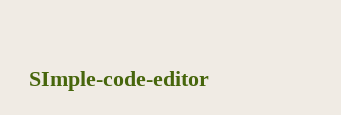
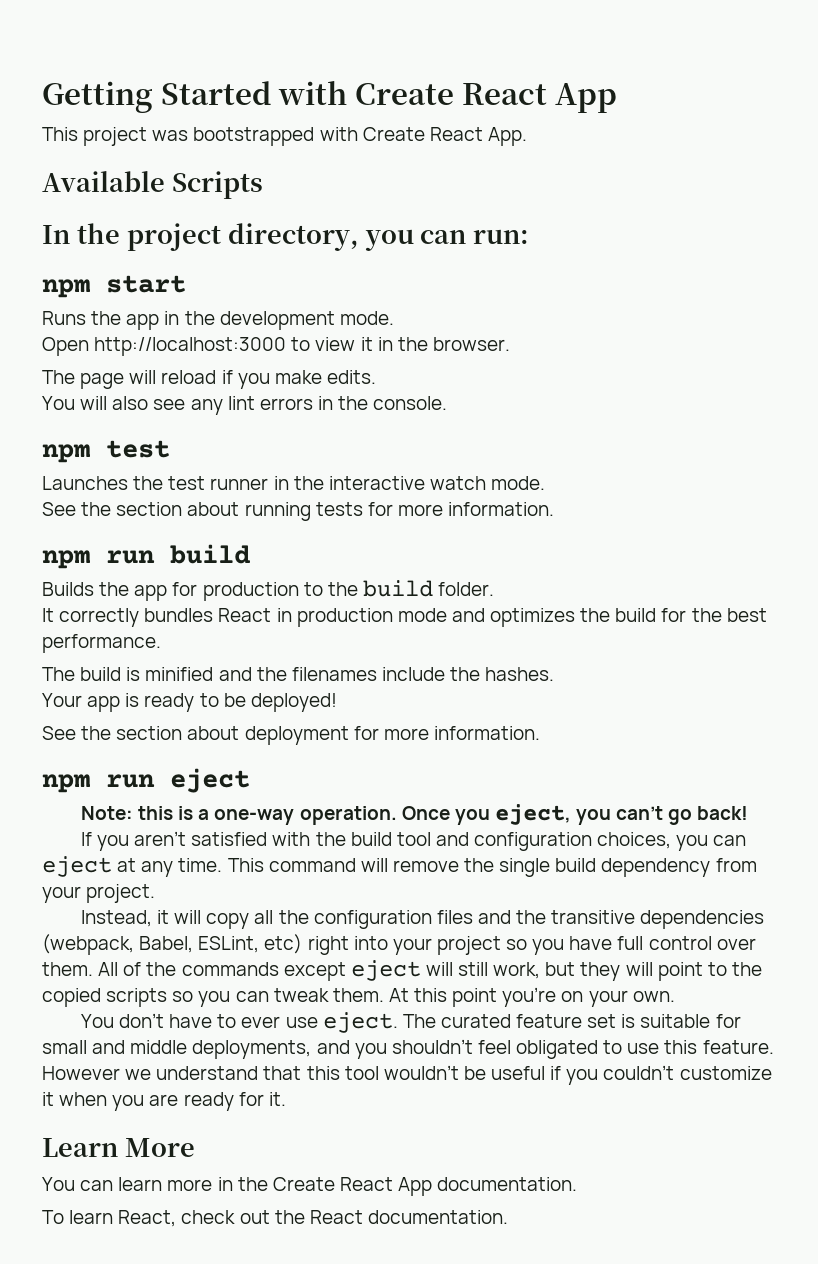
[29,71,209,91] SImple-code-editor -> [42,80,617,113] [42,127,527,146] [42,171,263,199] [42,223,530,251] [42,275,186,298] [42,311,394,330] [42,337,510,356] [42,370,376,389] [42,396,448,415] [42,440,170,463] [42,476,546,490] [42,502,555,521] [42,544,250,569] [42,580,495,601] [42,608,767,627] [42,634,161,653] [42,667,555,681] [42,693,337,712] [42,726,540,745] [42,768,250,793] [80,804,749,825] [80,831,747,851] [42,856,757,877] [42,884,156,903] [80,910,765,929] [42,934,756,955] [42,960,762,981] [42,987,675,1007] [80,1012,741,1033] [42,1039,774,1059] [42,1065,772,1085] [42,1092,286,1111] [42,1138,195,1157] [42,1177,578,1196] [42,1210,508,1227] Getting Started with Create React App // This project was bootstrapped with Create React App. // Available Scripts // In the project directory, you can run: // npm start // Runs the app in the development mode. // Open http://localhost:3000 to view it in the browser. // The page will reload if you make edits. // You will also see any lint errors in the console. // npm test // Launches the test runner in the interactive watch mode. // See the section about running tests for more information. // npm run build // Builds the app for production to the build folder. // It correctly bundles React in production mode and optimizes the build for the best performance. // The build is minified and the filenames include the hashes. // Your app is ready to be deployed! // See the section about deployment for more information. // npm run eject // Note: this is a one-way operation. Once you eject, you can’t go back! // If you aren’t satisfied with the build tool and configuration choices, you can eject at any time. This command will remove the single build dependency from your project. // Instead, it will copy all the configuration files and the transitive dependencies (webpack, Babel, ESLint, etc) right into your project so you have full control over them. All of the commands except eject will still work, but they will point to the copied scripts so you can tweak them. At this point you’re on your own. // You don’t have to ever use eject. The curated feature set is suitable for small and middle deployments, and you shouldn’t feel obligated to use this feature. However we understand that this tool wouldn’t be useful if you couldn’t customize it when you are ready for it. // Learn More // You can learn more in the Create React App documentation. // To learn React, check out the React documentation.

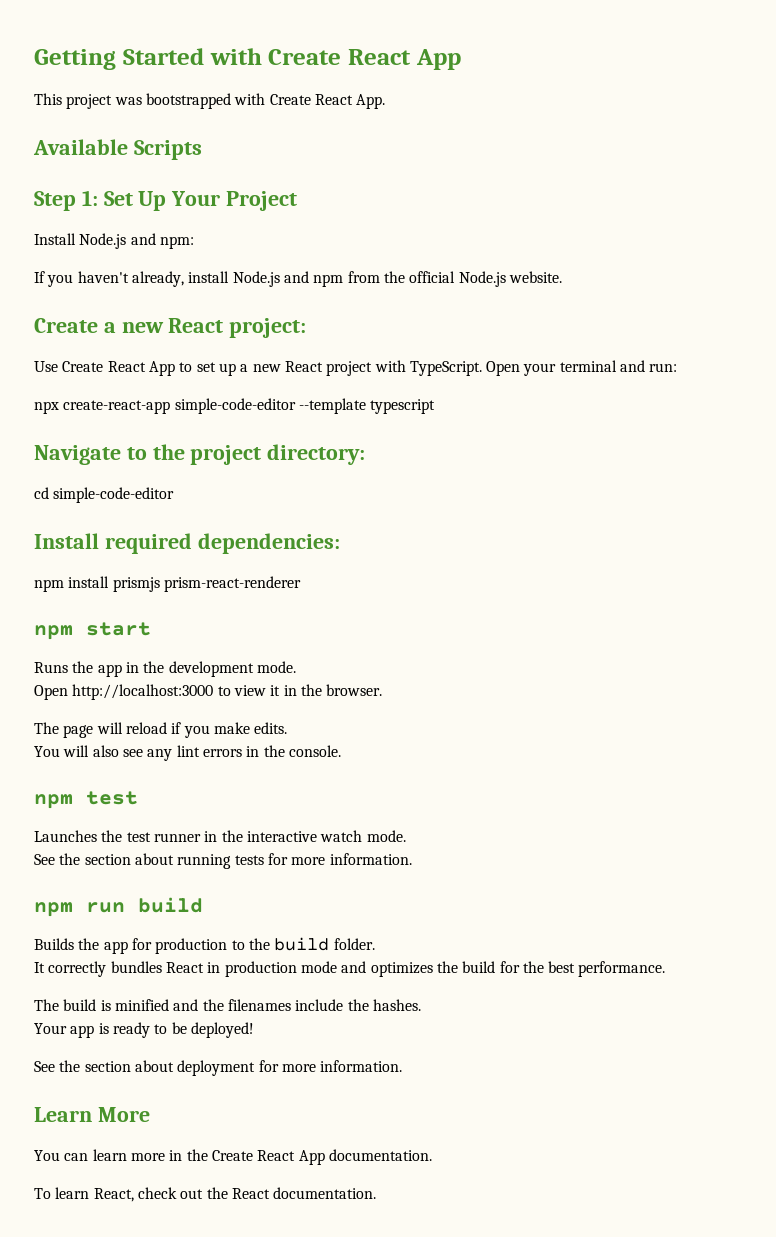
[42,223,530,251] In the project directory, you can run: -> [34,190,298,211] [34,233,194,249] [34,271,562,287] [34,318,307,338] [34,360,678,376] [34,398,436,414] [34,444,366,465] [34,487,175,503] [34,533,340,554] [34,576,301,592] Step 1: Set Up Your Project // Install Node.js and npm: // If you haven't already, install Node.js and npm from the official Node.js website. // Create a new React project: // Use Create React App to set up a new React project with TypeScript. Open your terminal and run: // npx create-react-app simple-code-editor --template typescript // Navigate to the project directory: // cd simple-code-editor // Install required dependencies: // npm install prismjs prism-react-renderer
[42,768,250,793] [80,804,749,825] [80,831,747,851] [42,856,757,877] [42,884,156,903] [80,910,765,929] [42,934,756,955] [42,960,762,981] [42,987,675,1007] [80,1012,741,1033] [42,1039,774,1059] [42,1065,772,1085] [42,1092,286,1111] // npm run eject // Note: this is a one-way operation. Once you eject, you can’t go back! // If you aren’t satisfied with the build tool and configuration choices, you can eject at any time. This command will remove the single build dependency from your project. // Instead, it will copy all the configuration files and the transitive dependencies (webpack, Babel, ESLint, etc) right into your project so you have full control over them. All of the commands except eject will still work, but they will point to the copied scripts so you can tweak them. At this point you’re on your own. // You don’t have to ever use eject. The curated feature set is suitable for small and middle deployments, and you shouldn’t feel obligated to use this feature. However we understand that this tool wouldn’t be useful if you couldn’t customize it when you are ready for it. -> (403, 1066) none

